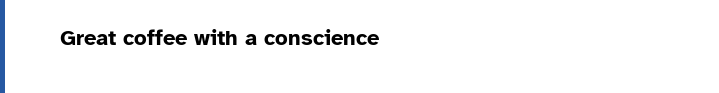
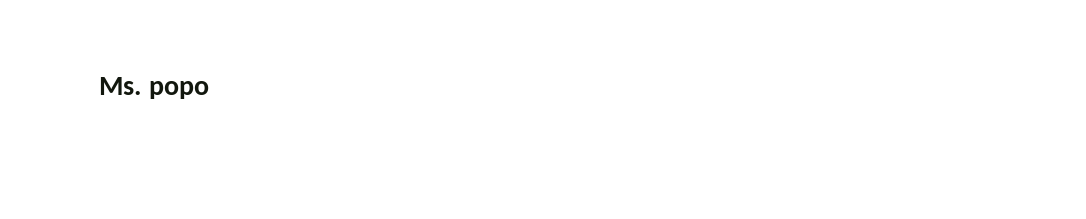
[60,29,380,45] Great coffee with a conscience -> [99,77,209,99] Ms. popo

